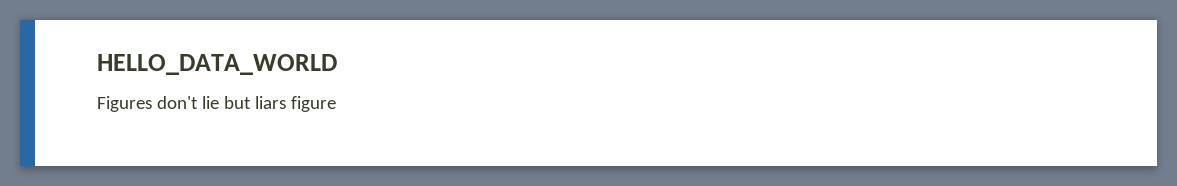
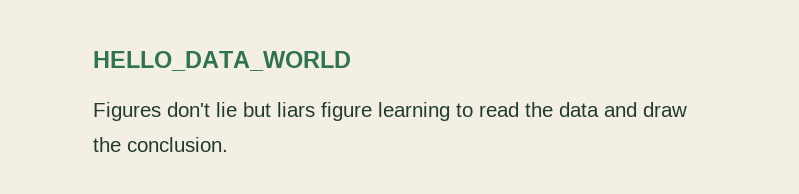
(336, 104) none -> [378,102,687,121] [93,137,228,152] learning to read the data and draw the conclusion.

